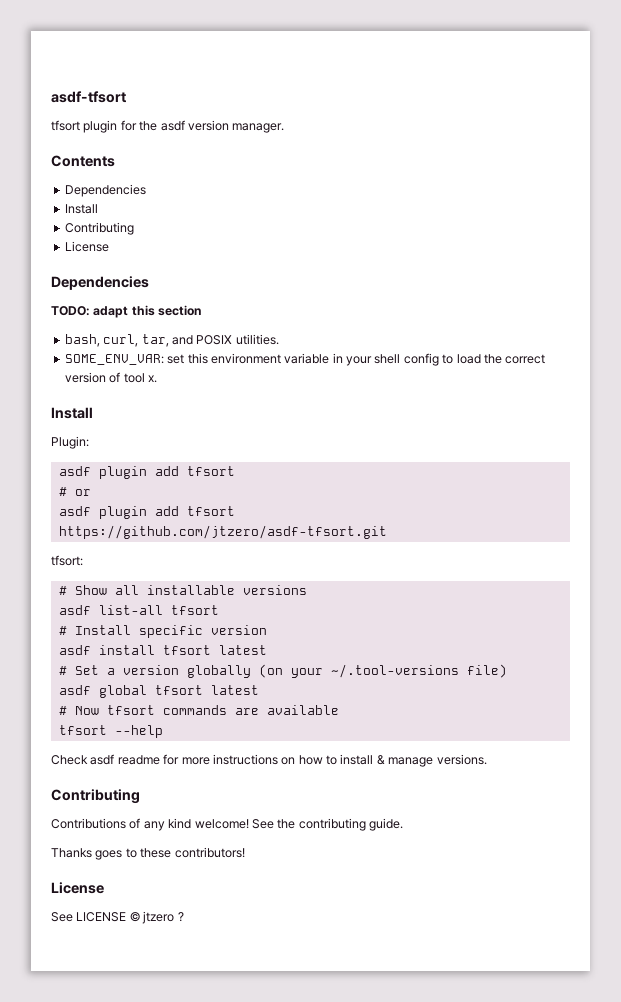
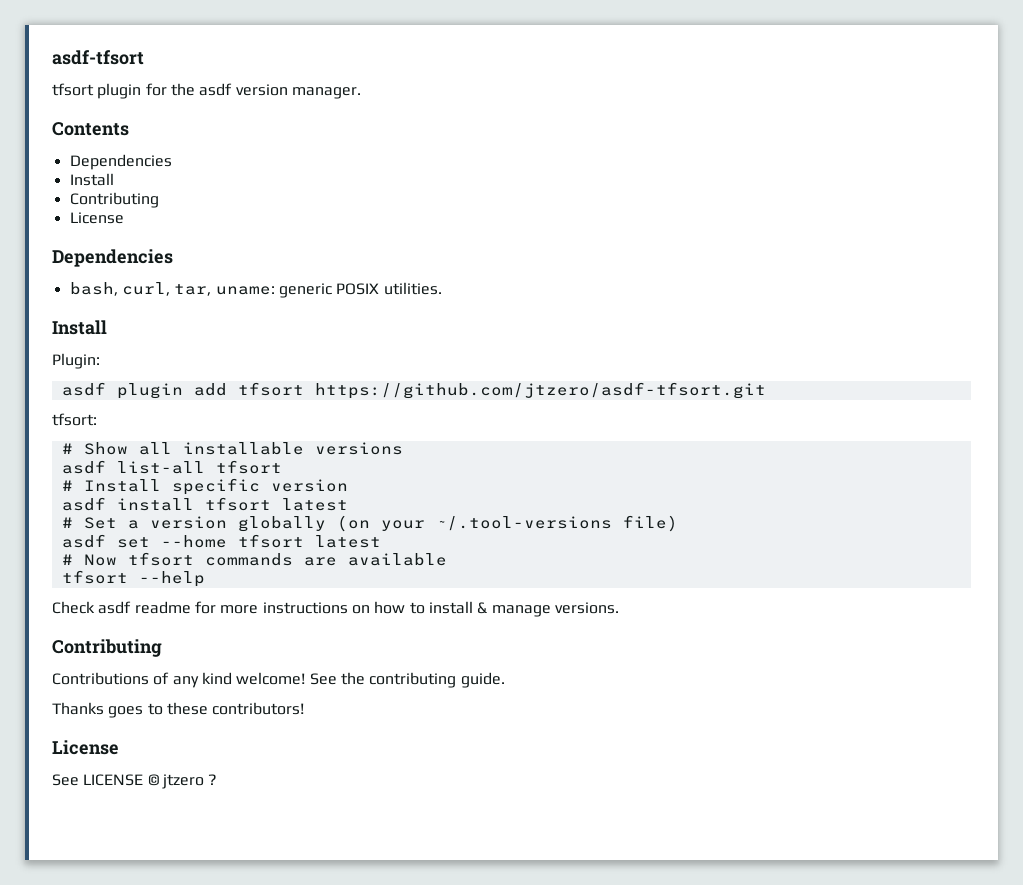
[51,305,202,318] // TODO: adapt this section -> (173, 258) none
[171,335,193,345] and -> [215,283,332,298] uname: generic
[64,353,546,366] [64,372,157,383] // SOME_ENV_VAR: set this environment variable in your shell config to load the correct version of tool x. -> (442, 288) none
[58,487,91,496] [58,506,235,519] // # or // asdf plugin add tfsort -> (304, 389) none
[98,685,147,698] global -> [116,535,227,548] set --home

